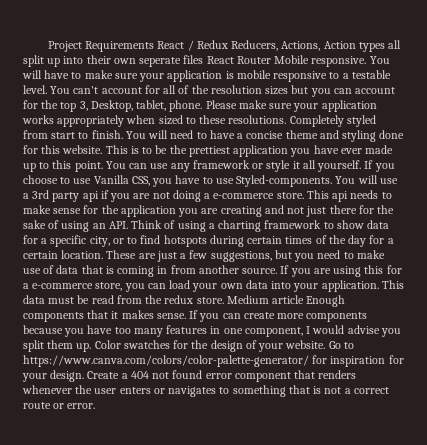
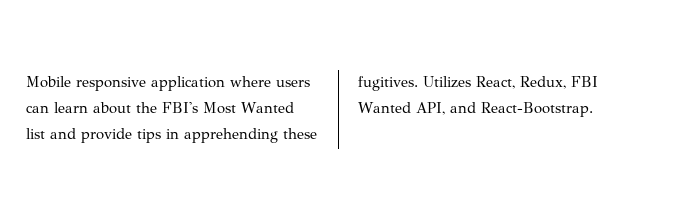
[47,40,402,52] [23,55,390,67] [22,70,391,82] [23,85,396,97] [23,100,377,112] [22,115,376,127] [23,130,405,142] [23,145,394,157] [23,160,395,172] [23,175,398,187] [23,190,392,202] [23,205,395,217] [23,220,390,232] [23,235,394,247] [23,250,385,262] [23,265,402,277] [23,280,404,292] [23,295,346,307] [23,310,368,322] [23,325,401,337] [23,340,354,352] [23,355,404,367] [22,370,357,382] [22,385,389,397] [23,402,96,409] Project Requirements React / Redux Reducers, Actions, Action types all split up into their own seperate files React Router Mobile responsive. You will have to make sure your application is mobile responsive to a testable level. You can't account for all of the resolution sizes but you can account for the top 3, Desktop, tablet, phone. Please make sure your application works appropriately when sized to these resolutions. Completely styled from start to finish. You will need to have a concise theme and styling done for this website. This is to be the prettiest application you have ever made up to this point. You can use any framework or style it all yourself. If you choose to use Vanilla CSS, you have to use Styled-components. You will use a 3rd party api if you are not doing a e-commerce store. This api needs to make sense for the application you are creating and not just there for the sake of using an API. Think of using a charting framework to show data for a specific city, or to find hotspots during certain times of the day for a certain location. These are just a few suggestions, but you need to make use of data that is coming in from another source. If you are using this for a e-commerce store, you can load your own data into your application. This data must be read from the redux store. Medium article Enough components that it makes sense. If you can create more components because you have too many features in one component, I would advise you split them up. Color swatches for the design of your website. Go to https://www.canva.com/colors/color-palette-generator/ for inspiration for your design. Create a 404 not found error component that renders whenever the user enters or navigates to something that is not a correct route or error. -> [26,76,310,91] [26,102,294,114] [26,128,317,143] [358,76,598,91] [358,102,593,117] Mobile responsive application where users can learn about the FBI's Most Wanted list and provide tips in apprehending these fugitives. Utilizes React, Redux, FBI Wanted API, and React-Bootstrap.

